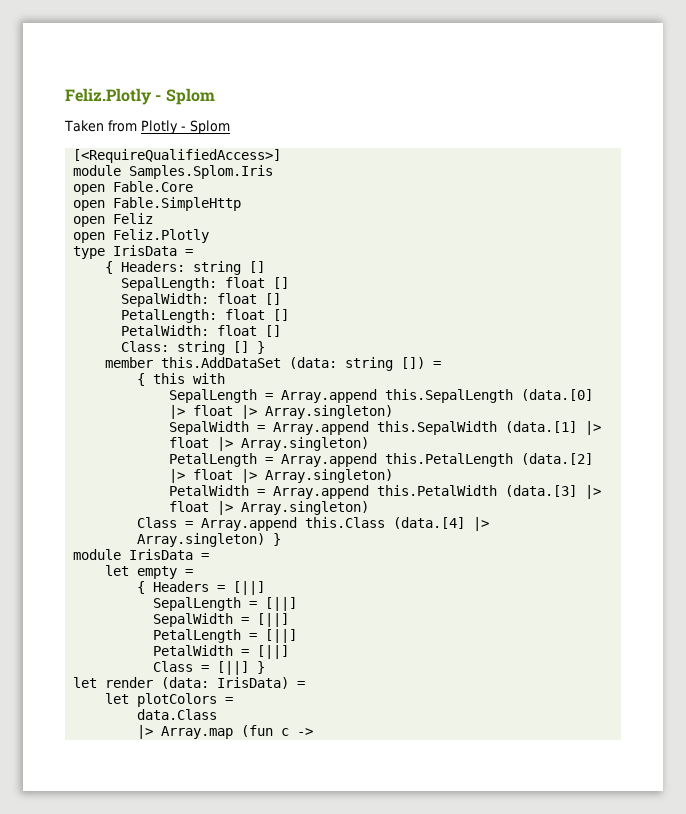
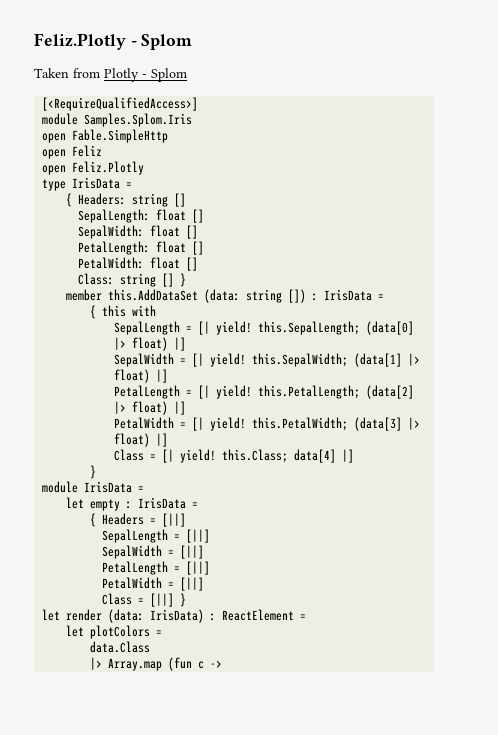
[73,181,194,195] // open Fable.Core -> (193, 120) none
(426, 363) none -> [312,289,373,301] : IrisData
[281,389,594,403] [169,405,394,419] [169,421,602,435] [169,437,370,451] [169,453,594,467] [169,469,394,483] [169,485,602,499] [169,501,370,515] [137,517,490,531] [137,533,266,547] Array.append this.SepalLength (data.[0] |> float |> Array.singleton) // SepalWidth = Array.append this.SepalWidth (data.[1] |> float |> Array.singleton) // PetalLength = Array.append this.PetalLength (data.[2] |> float |> Array.singleton) // PetalWidth = Array.append this.PetalWidth (data.[3] |> float |> Array.singleton) // Class = Array.append this.Class (data.[4] |> Array.singleton) -> [198,321,415,335] [114,337,187,351] [114,353,421,367] [114,369,169,383] [114,385,415,399] [114,401,187,415] [114,417,421,431] [114,433,169,447] [114,449,355,463] [| yield! this.SepalLength; (data[0] |> float) |] // SepalWidth = [| yield! this.SepalWidth; (data[1] |> float) |] // PetalLength = [| yield! this.PetalLength; (data[2] |> float) |] // PetalWidth = [| yield! this.PetalWidth; (data[3] |> float) |] // Class = [| yield! this.Class; data[4] |] //
(178, 572) none -> [126,497,187,509] : IrisData
(290, 683) none -> [210,609,295,621] : ReactElement

